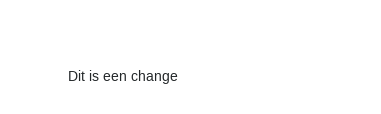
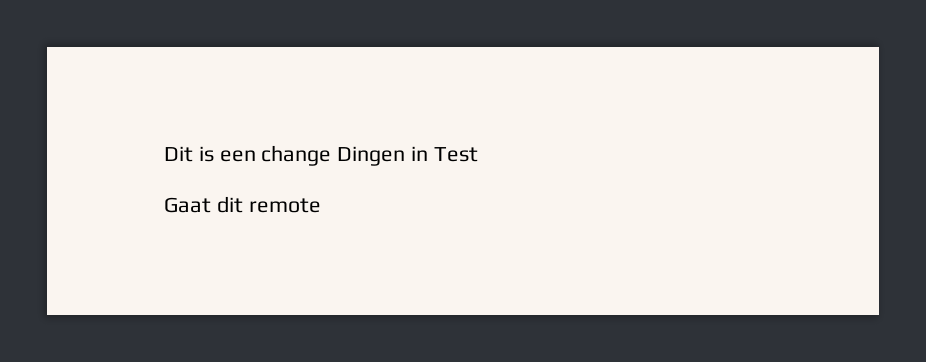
(178, 77) none -> [337,146,478,166] [164,196,321,213] Dingen in Test // Gaat dit remote

